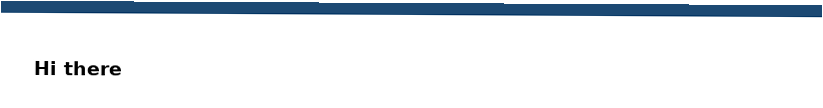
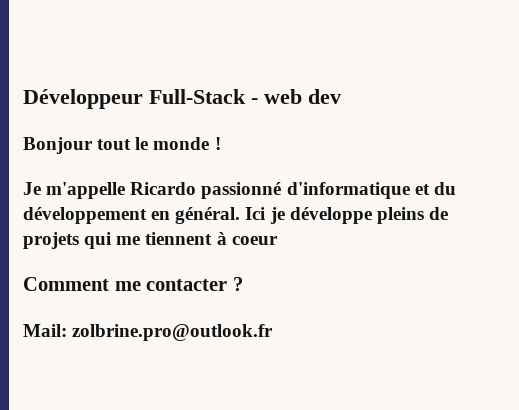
[33,60,122,76] Hi there -> [23,89,341,109] [23,137,221,154] [23,182,456,199] [23,207,448,224] [23,232,278,249] [23,277,243,291] [23,324,274,341] Développeur Full-Stack - web dev // Bonjour tout le monde ! // Je m'appelle Ricardo passionné d'informatique et du développement en général. Ici je développe pleins de projets qui me tiennent à coeur // Comment me contacter ? // Mail: zolbrine.pro@outlook.fr

